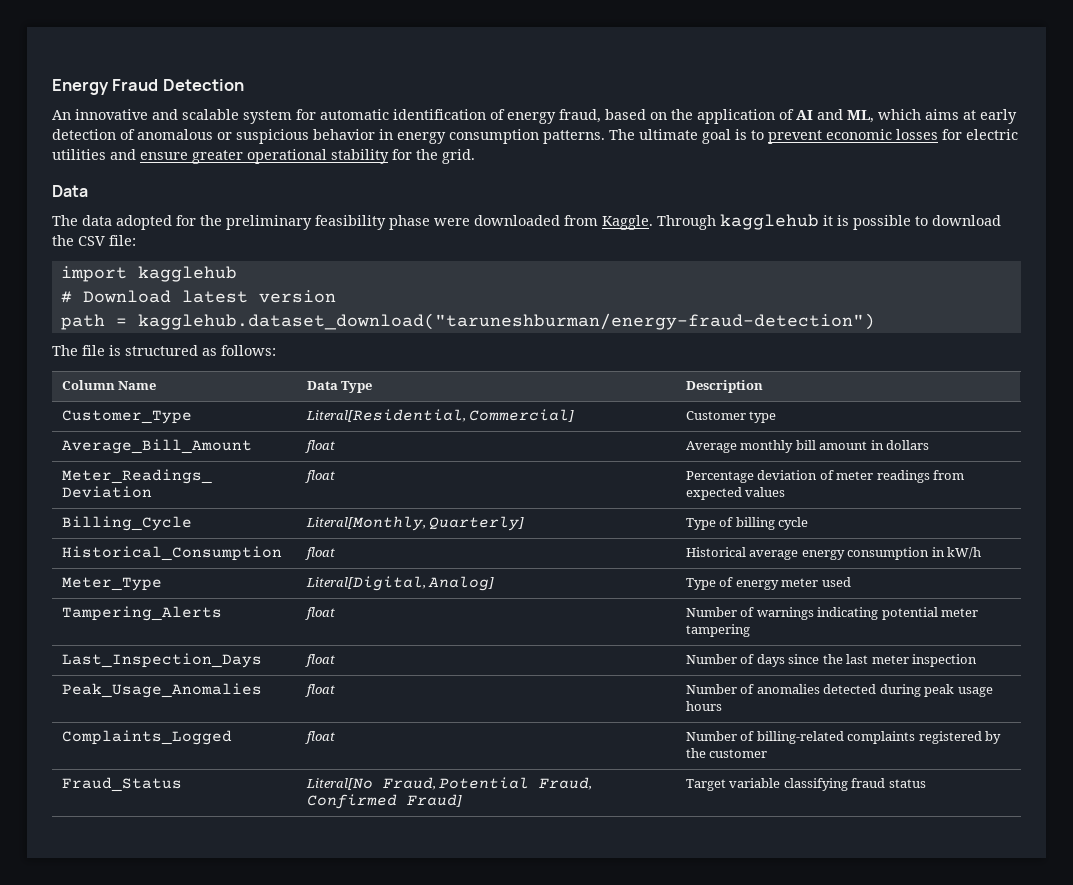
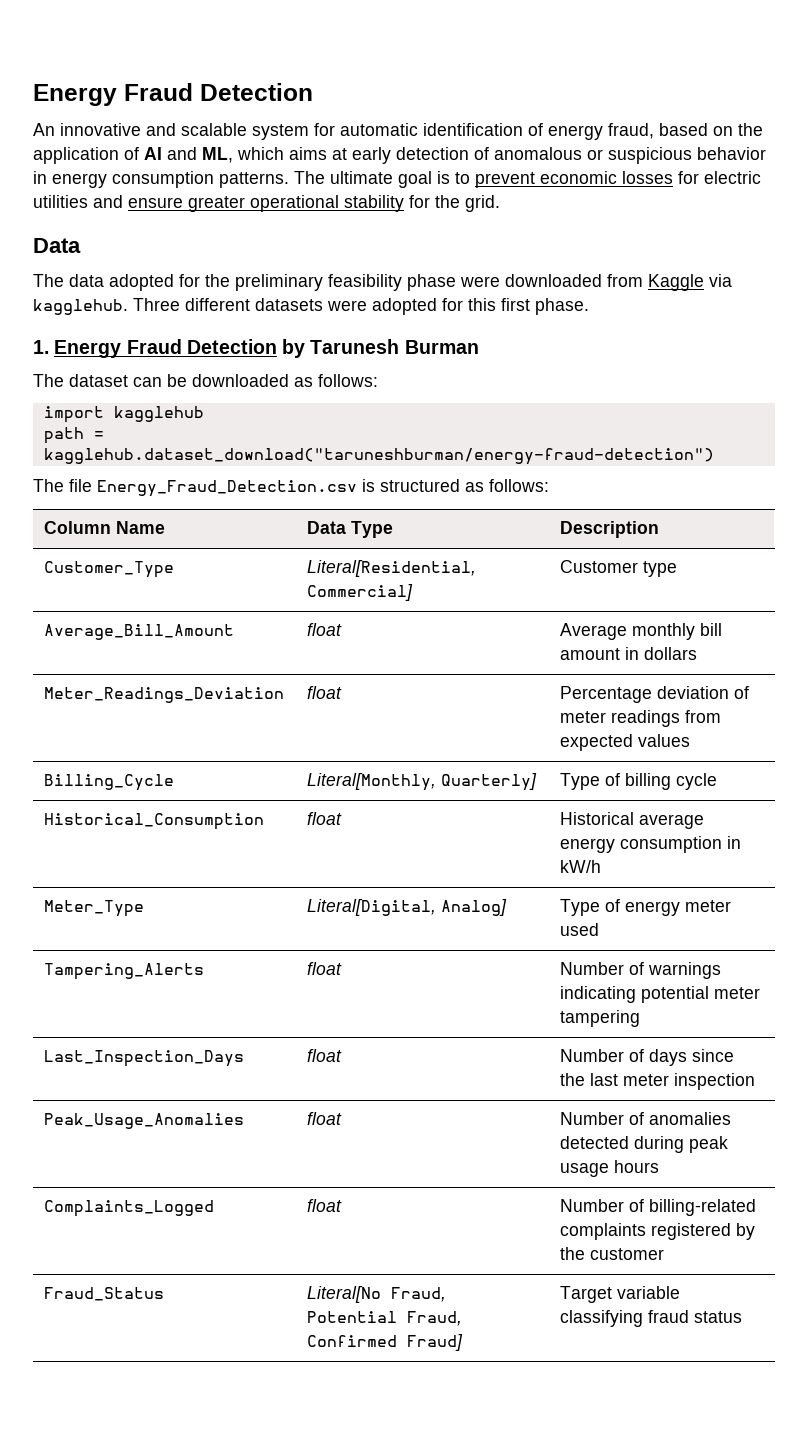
[602,214,1001,230] [52,235,136,246] [60,266,237,282] [60,290,336,303] Kaggle. Through kagglehub it is possible to download the CSV file: // import kagglehub // # Download latest version -> [648,274,732,291] [33,298,589,315] [33,339,479,358] [33,374,378,387] [43,406,204,423] Kaggle via kagglehub. Three different datasets were adopted for this first phase. // 1. Energy Fraud Detection by Tarunesh Burman // The dataset can be downloaded as follows: // import kagglehub
(105, 350) none -> [97,480,357,497] Energy_Fraud_Detection.csv

